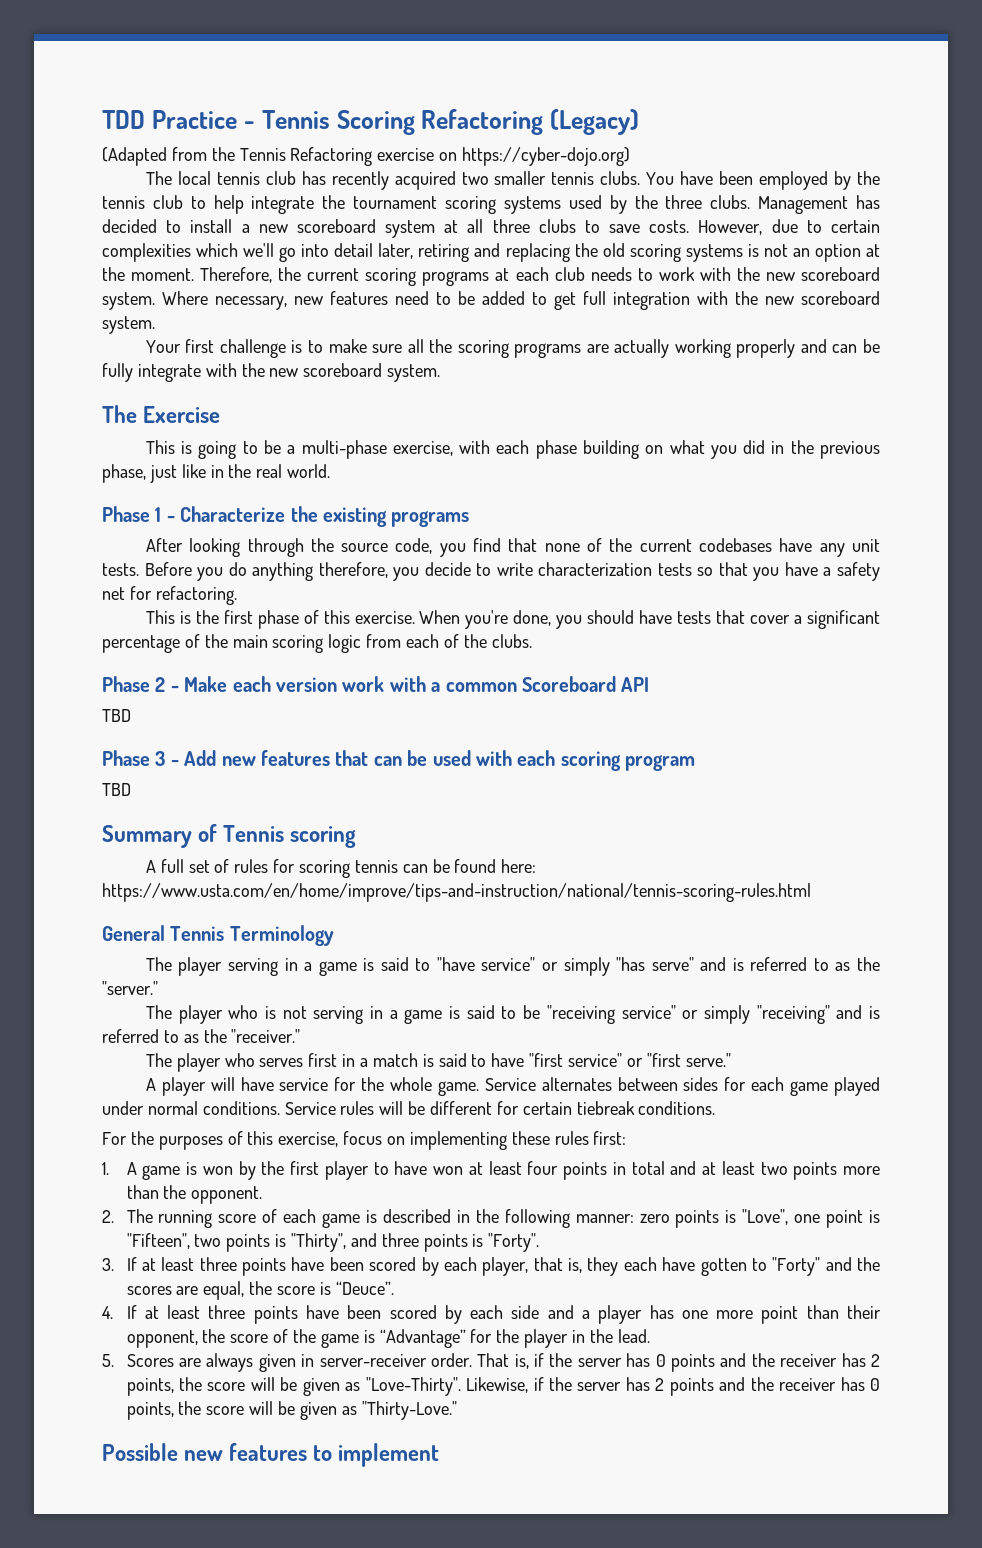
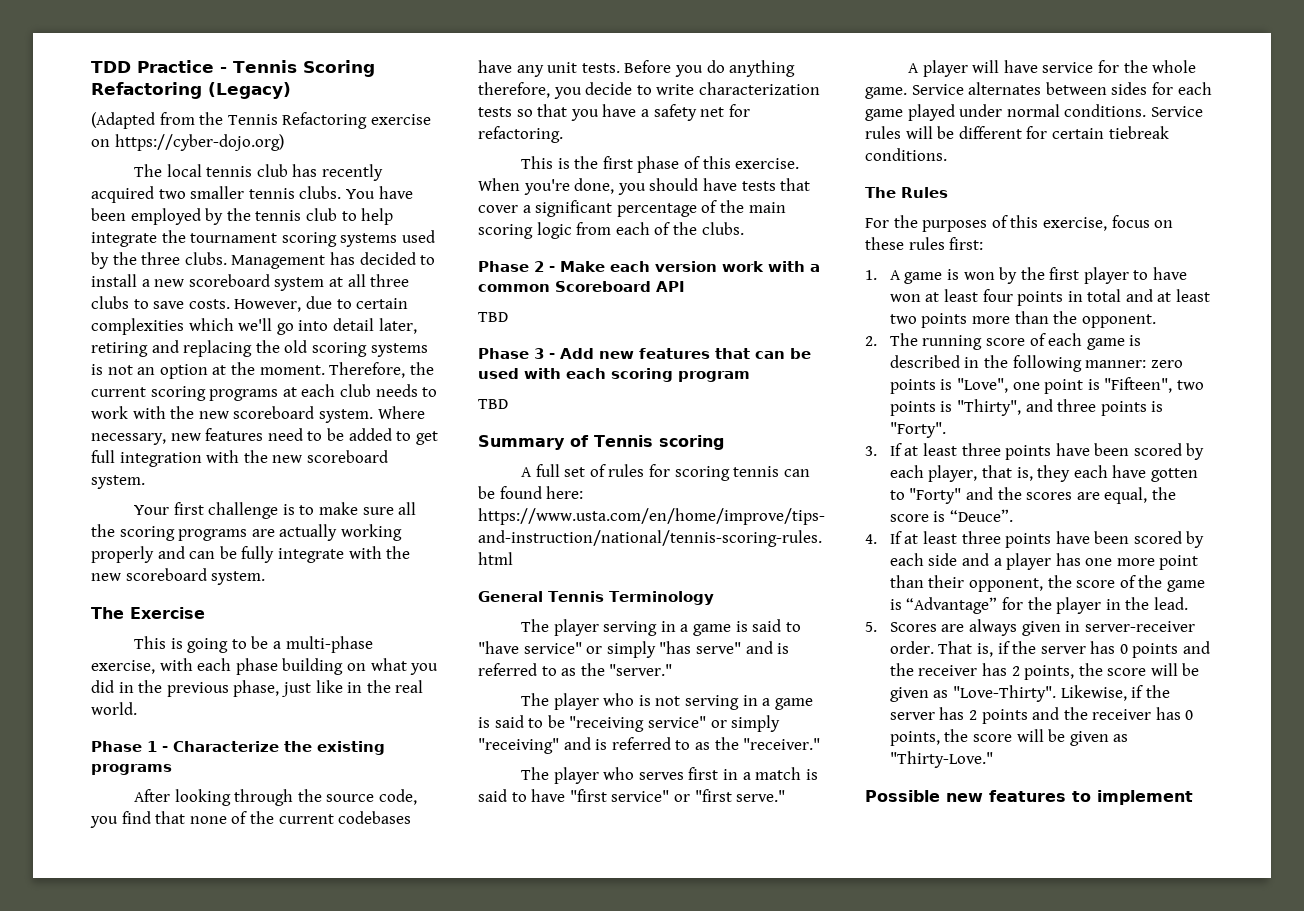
(716, 1108) none -> [865,187,948,198] // The Rules
[409,1131,507,1150] implementing -> (1174, 224) none

